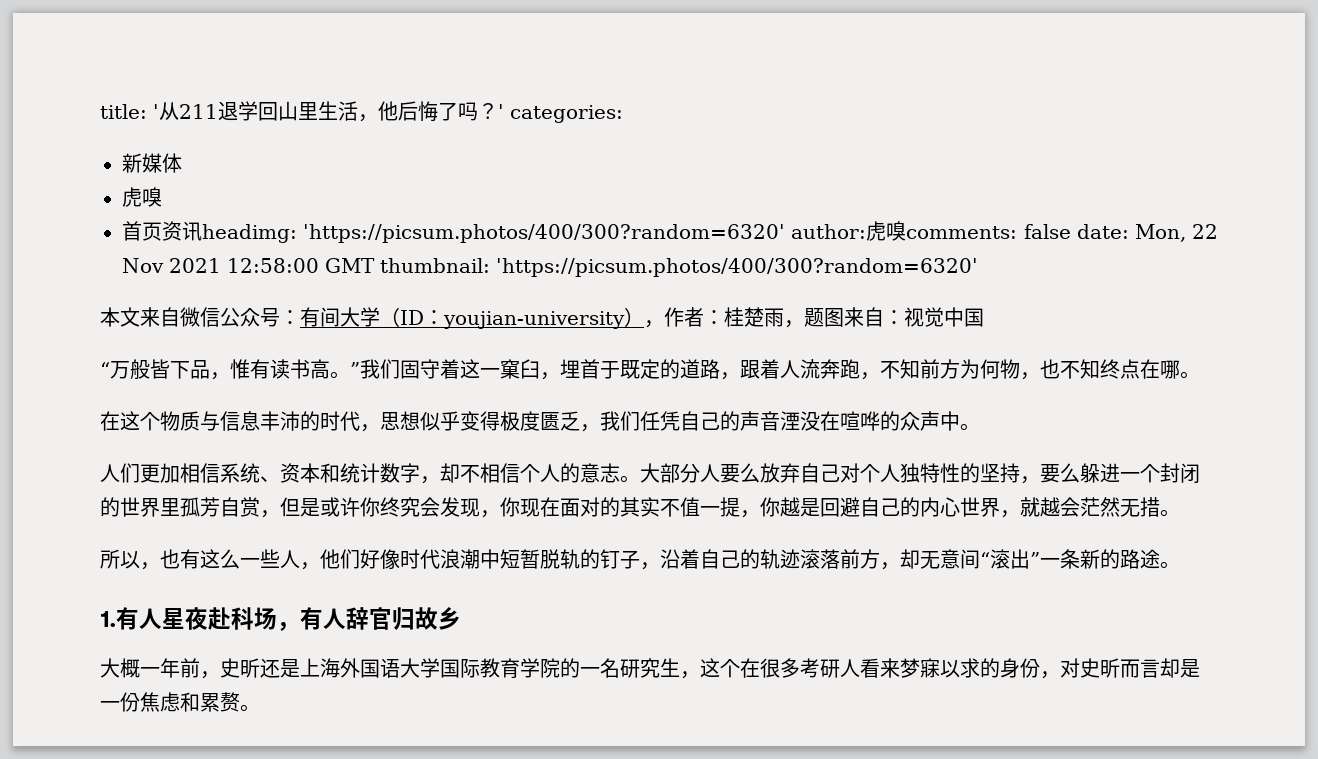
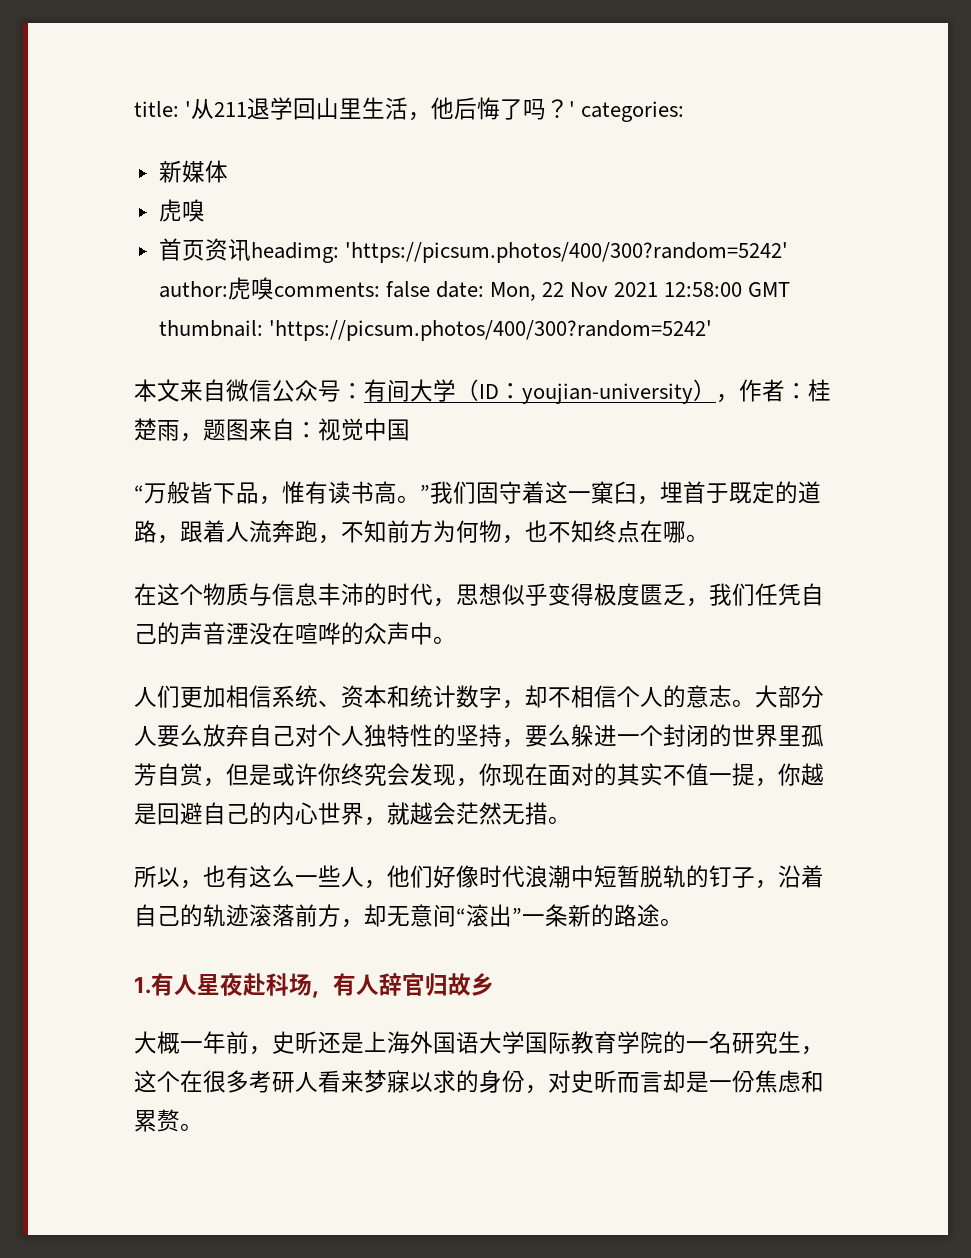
[303,224,786,243] 'https://picsum.photos/400/300?random=6320' -> [344,242,788,263] 'https://picsum.photos/400/300?random=5242'
[496,258,978,277] 'https://picsum.photos/400/300?random=6320' -> [268,320,712,341] 'https://picsum.photos/400/300?random=5242'

